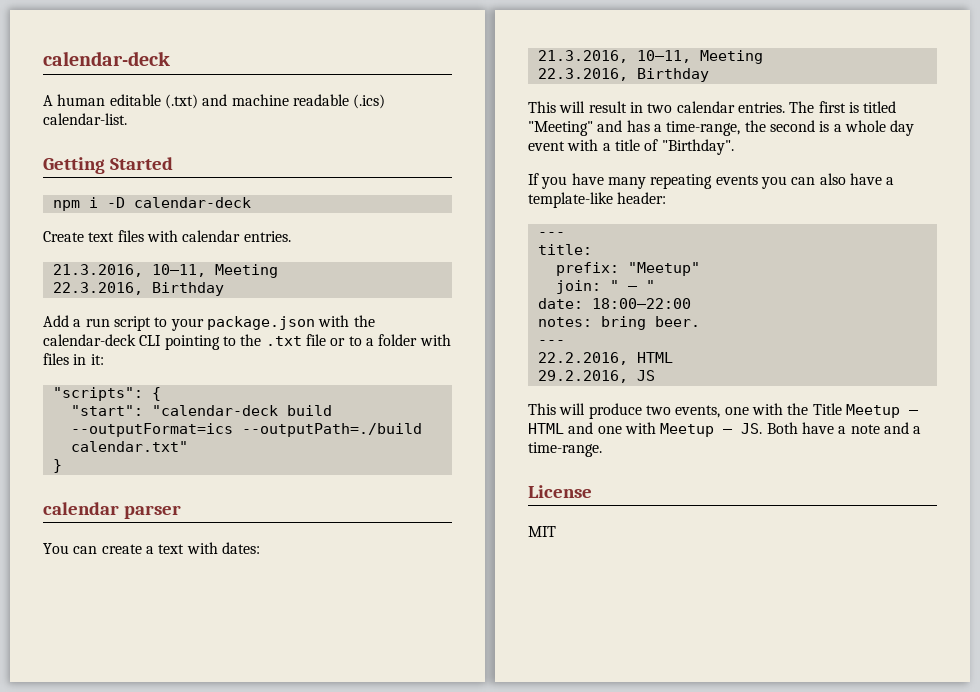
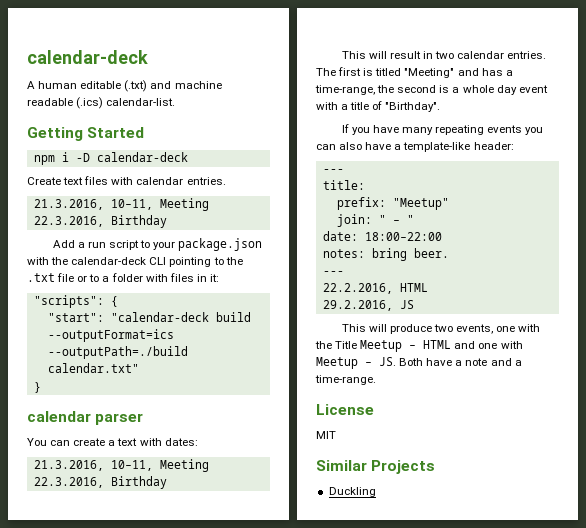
(556, 531) none -> [316,460,436,474] [328,487,376,497] // Similar Projects // Duckling

